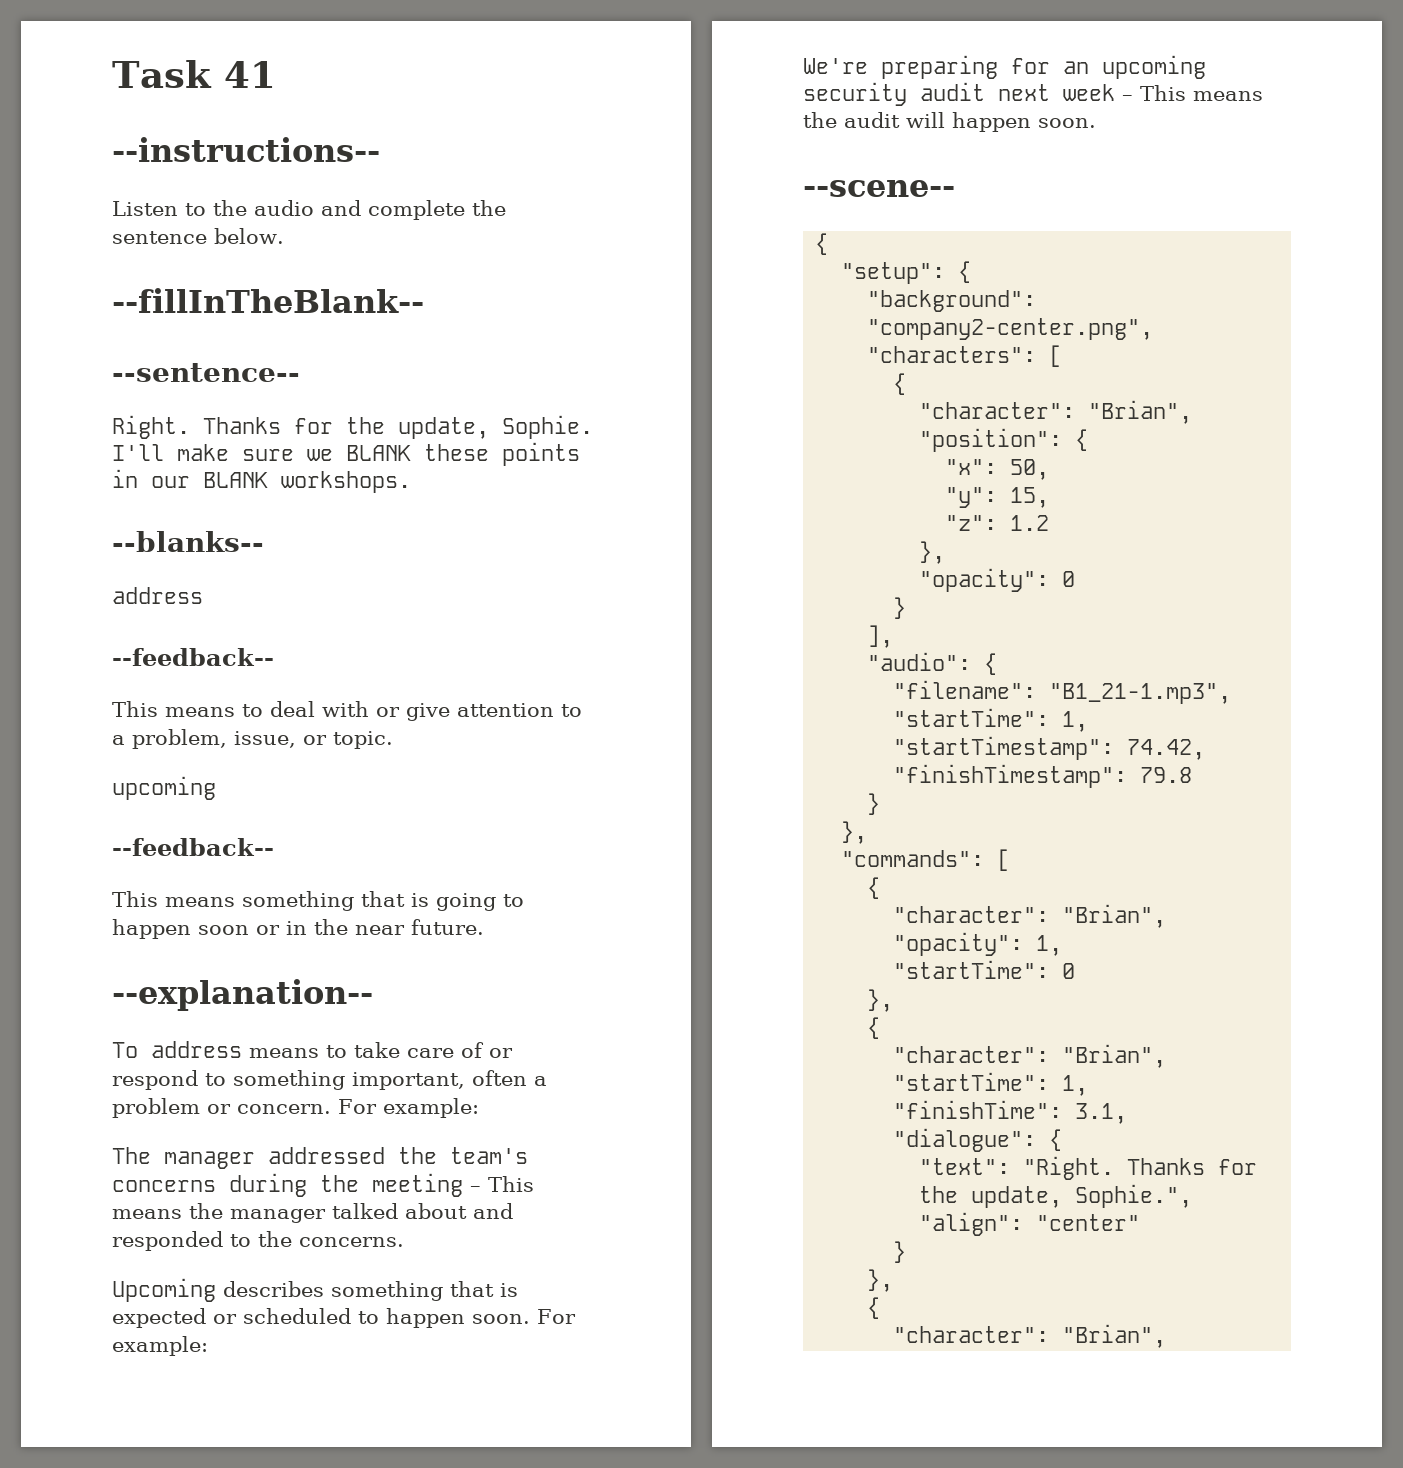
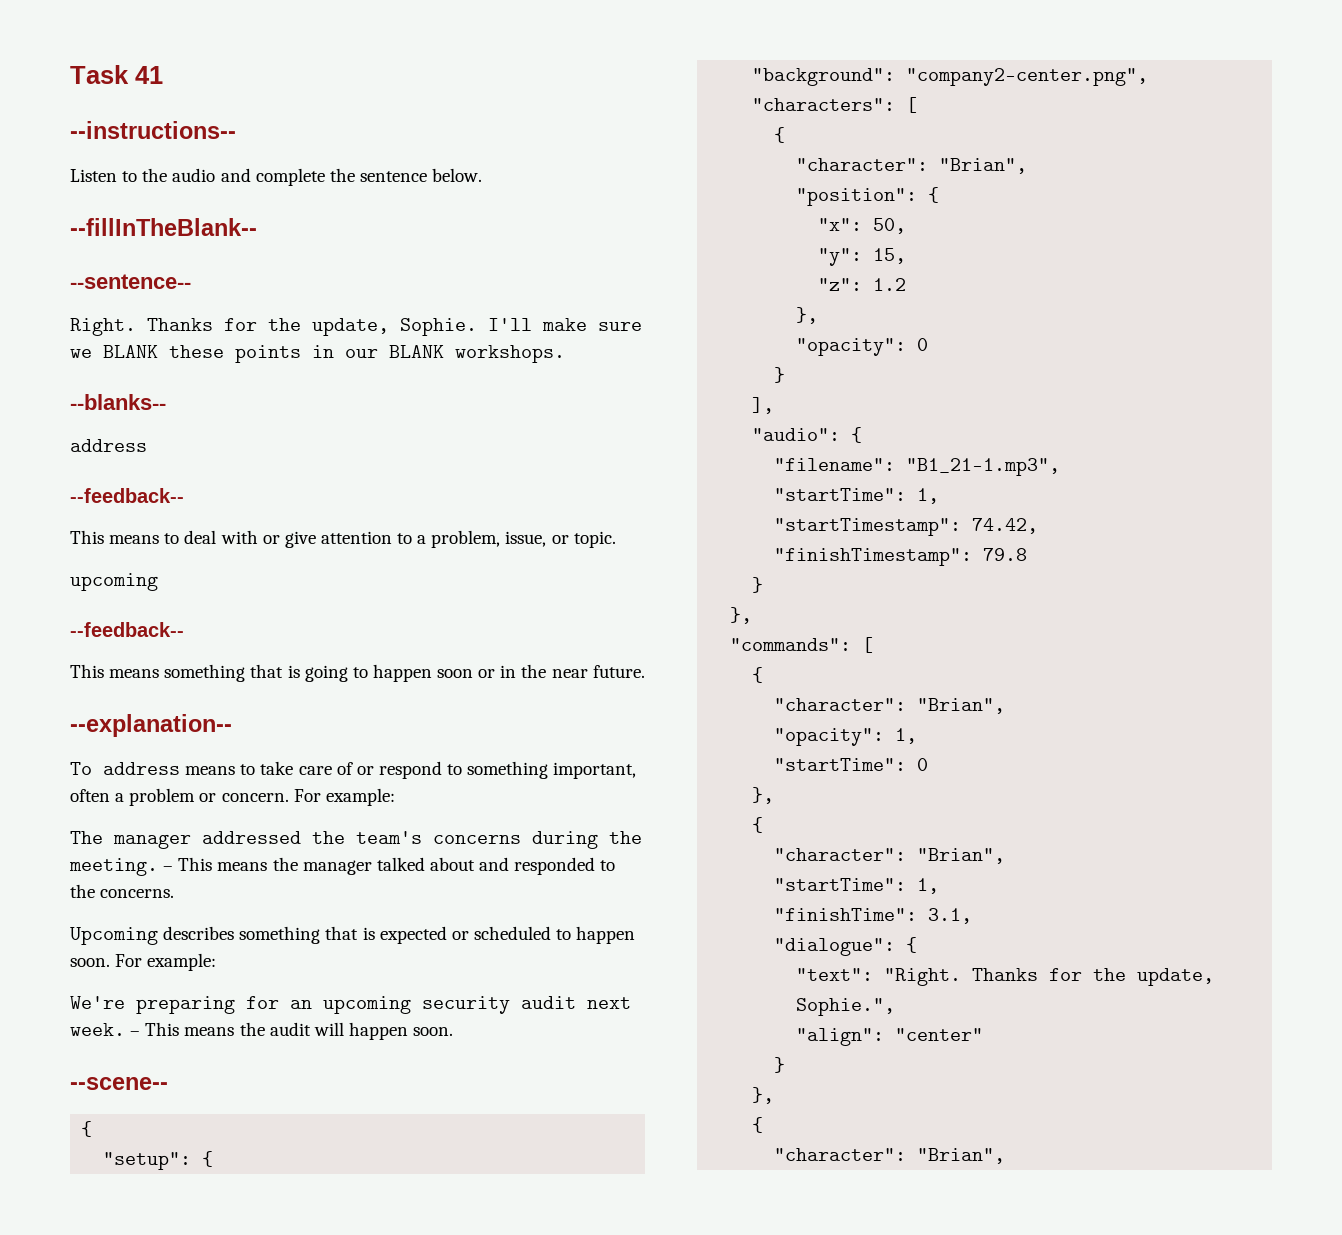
[372,1173,463,1197] meeting -> [69,858,158,876] meeting.
[1063,84,1115,101] week -> [70,1023,125,1036] week.

